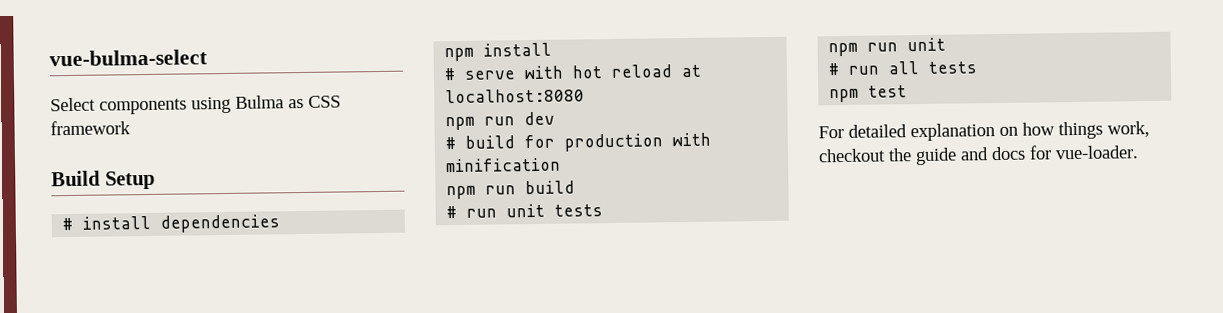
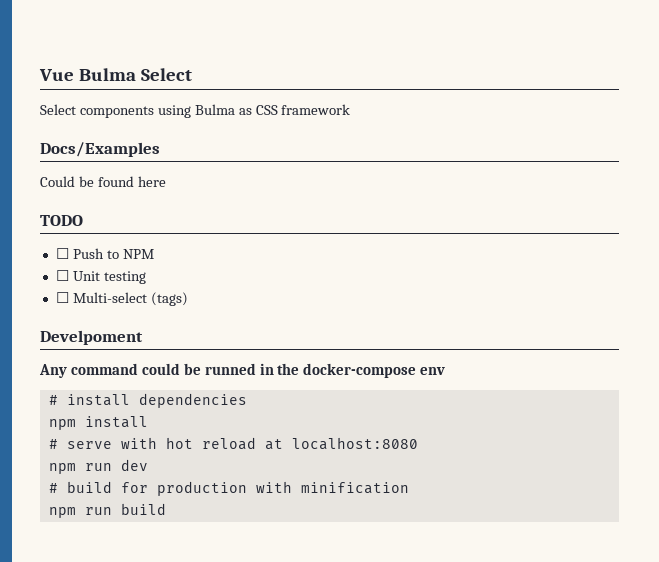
[49,49,208,67] vue-bulma-select -> [39,68,192,81] Vue Bulma Select
[51,170,155,190] Build Setup -> [40,142,160,157] [40,176,166,187] [40,215,83,226] [55,248,154,259] [55,270,146,284] [55,292,188,306] [40,330,143,345] [39,363,446,378] Docs/Examples // Could be found here // TODO // ☐ Push to NPM // ☐ Unit testing // ☐ Multi-select (tags) // Develpoment // Any command could be runned in the docker-compose env
[446,203,604,219] [828,37,947,57] [828,61,978,76] [829,85,908,103] [818,121,1150,142] [818,145,1139,166] // # run unit tests // npm run unit // # run all tests // npm test // For detailed explanation on how things work, checkout the guide and docs for vue-loader. -> (166, 509) none

